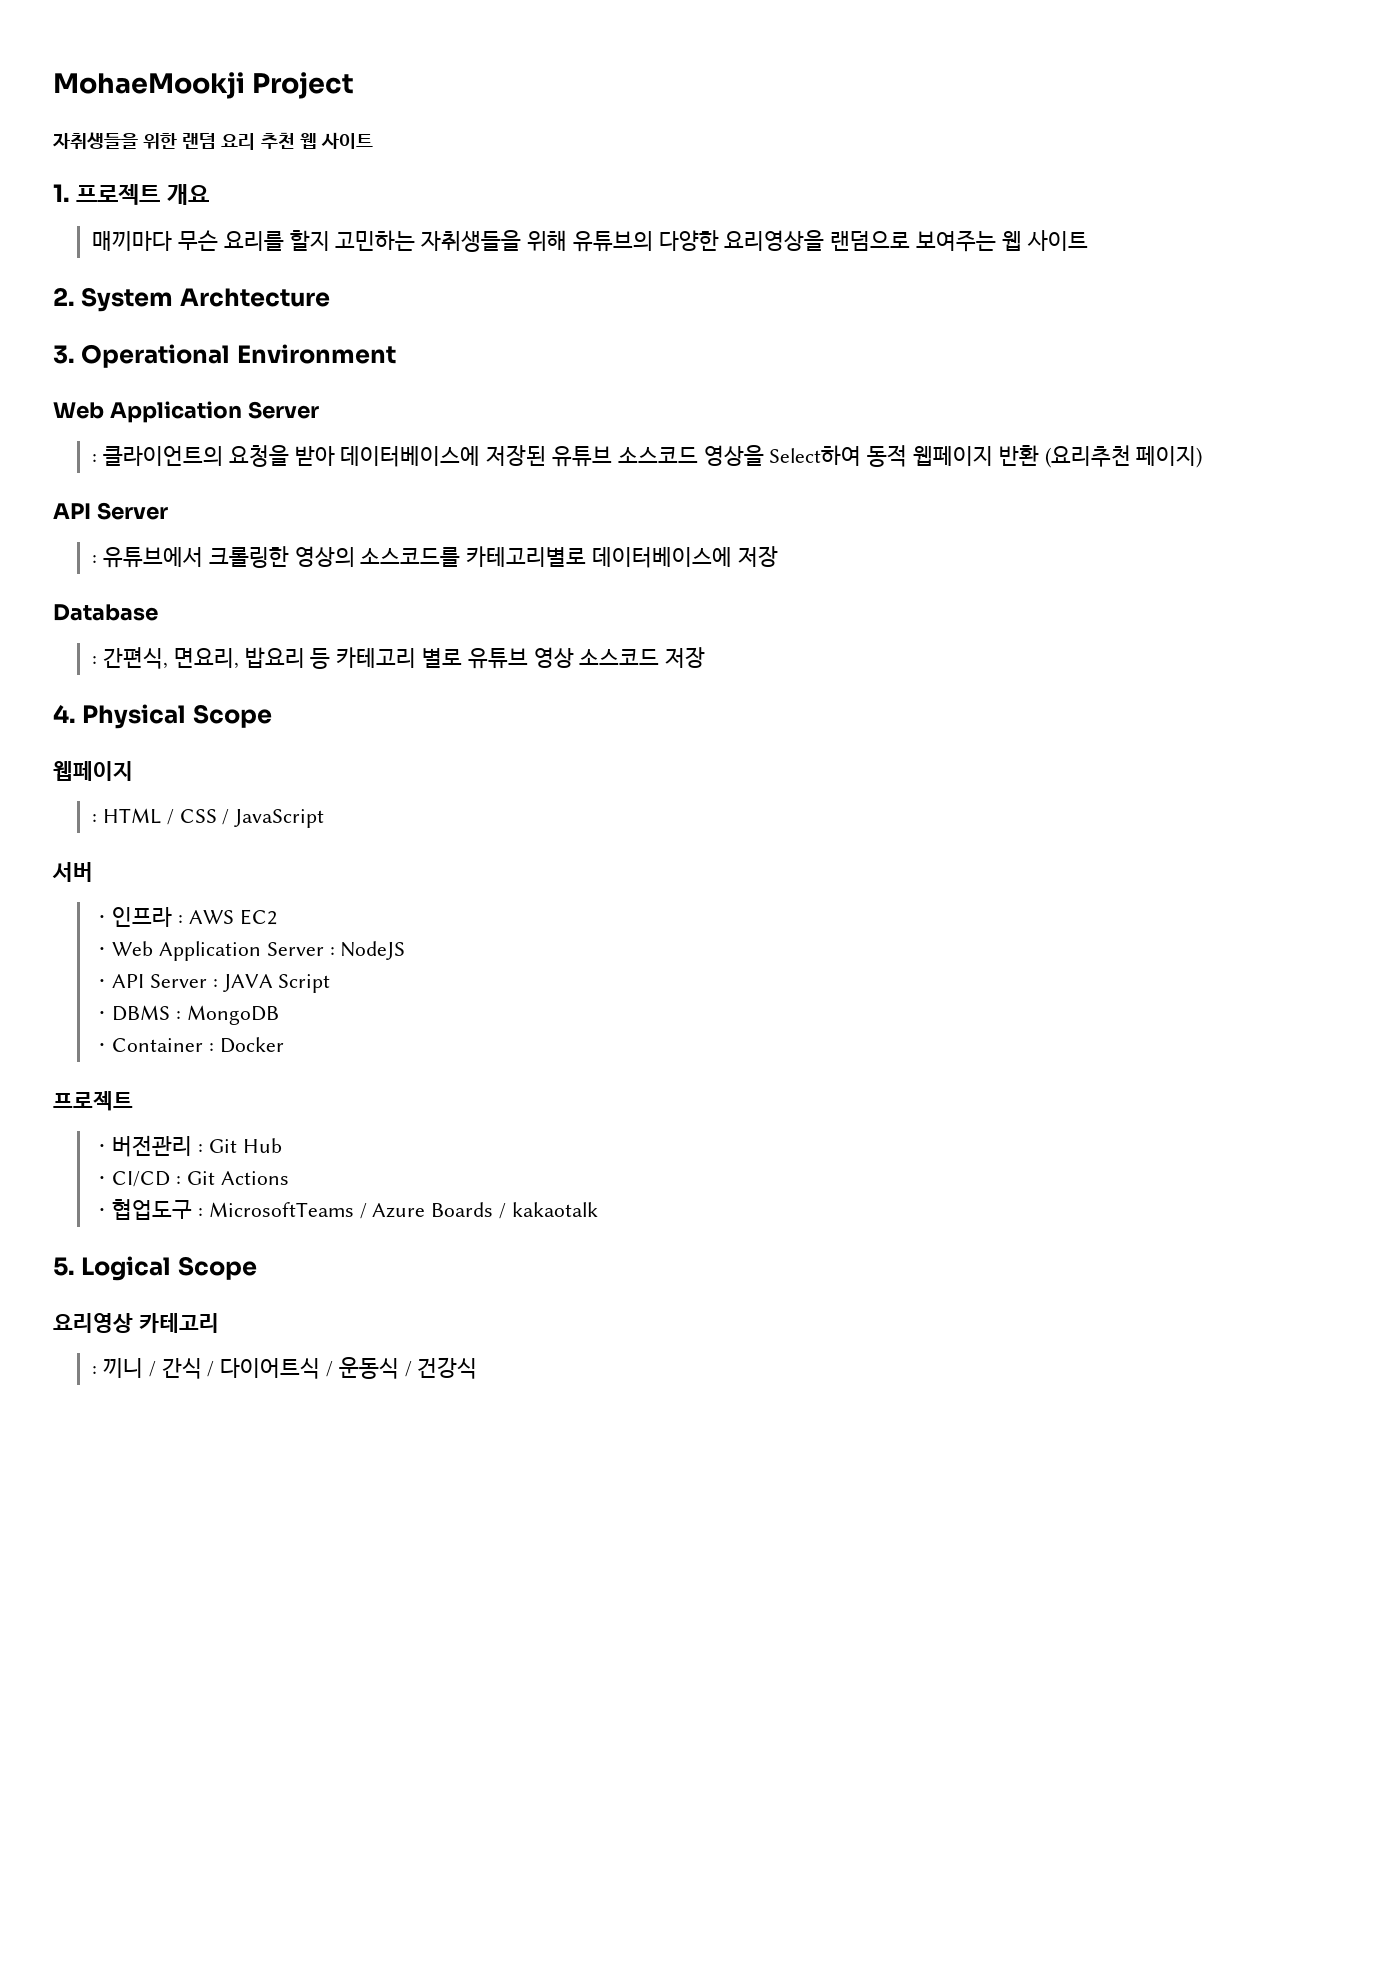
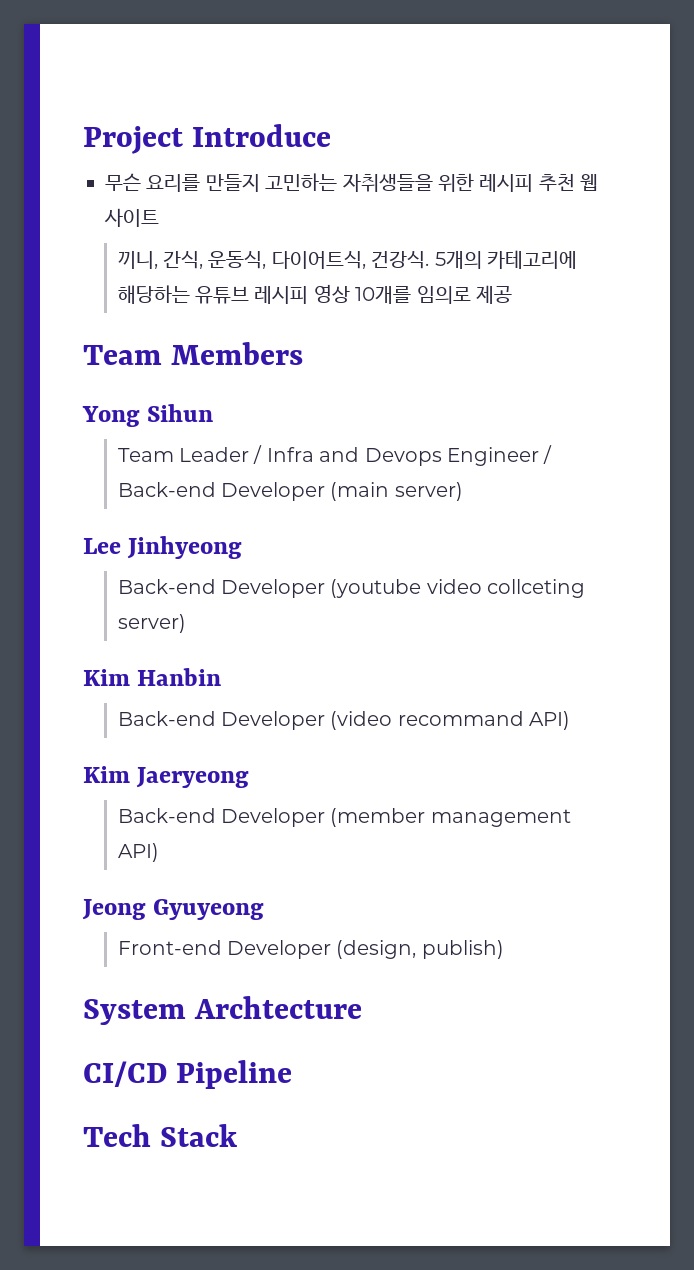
[53,72,245,99] MohaeMookji -> (83, 140) none
[52,132,373,150] [53,184,209,205] [92,230,1088,252] [53,287,330,312] [53,344,396,368] [53,401,319,423] [92,445,1203,468] [53,502,168,520] [92,546,778,568] [53,604,158,621] [92,647,706,669] [53,704,272,729] [53,761,133,781] [92,808,325,828] [52,862,93,882] [92,907,277,927] [92,941,406,961] [92,974,331,993] [92,1005,279,1025] [92,1037,284,1053] [53,1091,133,1111] [92,1135,282,1157] [92,1171,289,1187] [92,1199,598,1220] [53,1256,257,1281] [53,1313,219,1333] [92,1357,478,1379] // 자취생들을 위한 랜덤 요리 추천 웹 사이트 // 1. 프로젝트 개요 // 매끼마다 무슨 요리를 할지 고민하는 자취생들을 위해 유튜브의 다양한 요리영상을 랜덤으로 보여주는 웹 사이트 // 2. System Archtecture // 3. Operational Environment // Web Application Server // : 클라이언트의 요청을 받아 데이터베이스에 저장된 유튜브 소스코드 영상을 Select하여 동적 웹페이지 반환 (요리추천 페이지) // API Server // : 유튜브에서 크롤링한 영상의 소스코드를 카테고리별로 데이터베이스에 저장 // Database // : 간편식, 면요리, 밥요리 등 카테고리 별로 유튜브 영상 소스코드 저장 // 4. Physical Scope // 웹페이지 // : HTML / CSS / JavaScript // 서버 // ㆍ인프라 : AWS EC2 // ㆍWeb Application Server : NodeJS // ㆍAPI Server : JAVA Script // ㆍDBMS : MongoDB // ㆍContainer : Docker // 프로젝트 // ㆍ버전관리 : Git Hub // ㆍCI/CD : Git Actions // ㆍ협업도구 : MicrosoftTeams / Azure Boards / kakaotalk // 5. Logical Scope // 요리영상 카테고리 // : 끼니 / 간식 / 다이어트식 / 운동식 / 건강식 -> [192,124,332,147] [105,173,599,192] [104,208,159,227] [117,250,577,269] [117,284,512,304] [83,342,304,365] [82,404,214,427] [117,445,553,466] [117,482,463,501] [83,536,243,559] [117,579,586,598] [117,614,186,633] [83,668,222,686] [117,711,571,730] [83,766,250,788] [117,808,571,827] [117,843,159,862] [82,899,265,920] [117,940,504,959] [83,996,363,1025] [83,1060,293,1089] [83,1124,238,1147] Introduce // 무슨 요리를 만들지 고민하는 자취생들을 위한 레시피 추천 웹 사이트 // 끼니, 간식, 운동식, 다이어트식, 건강식. 5개의 카테고리에 해당하는 유튜브 레시피 영상 10개를 임의로 제공 // Team Members // Yong Sihun // Team Leader / Infra and Devops Engineer / Back-end Developer (main server) // Lee Jinhyeong // Back-end Developer (youtube video collceting server) // Kim Hanbin // Back-end Developer (video recommand API) // Kim Jaeryeong // Back-end Developer (member management API) // Jeong Gyuyeong // Front-end Developer (design, publish) // System Archtecture // CI/CD Pipeline // Tech Stack

